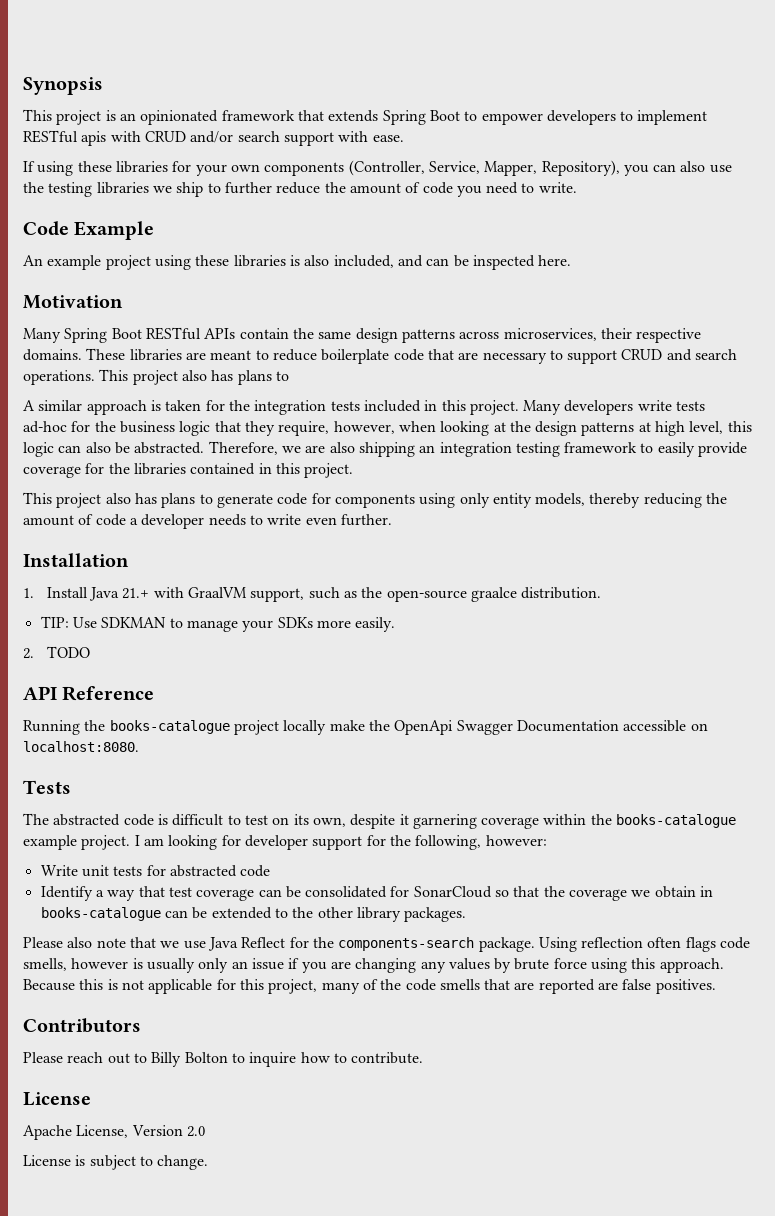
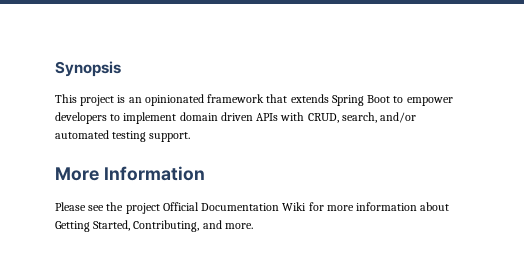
[23,130,404,146] [23,160,732,176] [23,182,577,197] [23,221,155,240] [23,255,572,270] [23,295,123,309] [23,327,702,343] [23,348,738,364] [23,369,289,385] [23,400,706,415] [23,421,752,436] [23,441,748,457] [23,463,354,478] [23,492,728,508] [23,514,392,529] [23,553,129,567] [23,587,602,602] [40,616,396,632] [23,646,90,659] [23,686,155,701] [23,720,708,735] [23,741,139,752] [23,780,71,794] [23,813,737,829] [23,835,547,850] [40,865,271,877] [40,886,714,901] [40,907,467,922] [23,937,751,952] [23,958,724,973] [23,979,716,994] [23,1018,141,1033] [23,1052,424,1067] [23,1092,91,1106] [23,1125,205,1140] [23,1155,209,1170] RESTful apis with CRUD and/or search support with ease. // If using these libraries for your own components (Controller, Service, Mapper, Repository), you can also use the testing libraries we ship to further reduce the amount of code you need to write. // Code Example // An example project using these libraries is also included, and can be inspected here. // Motivation // Many Spring Boot RESTful APIs contain the same design patterns across microservices, their respective domains. These libraries are meant to reduce boilerplate code that are necessary to support CRUD and search operations. This project also has plans to // A similar approach is taken for the integration tests included in this project. Many developers write tests ad-hoc for the business logic that they require, however, when looking at the design patterns at high level, this logic can also be abstracted. Therefore, we are also shipping an integration testing framework to easily provide coverage for the libraries contained in this project. // This project also has plans to generate code for components using only entity models, thereby reducing the amount of code a developer needs to write even further. // Installation // 1. Install Java 21.+ with GraalVM support, such as the open-source graalce distribution. // TIP: Use SDKMAN to manage your SDKs more easily. // 2. TODO // API Reference // Running the books-catalogue project locally make the OpenApi Swagger Documentation accessible on localhost:8080. // Tests // The abstracted code is difficult to test on its own, despite it garnering coverage within the books-catalogue example project. I am looking for developer support for the following, however: // Write unit tests for abstracted code // Identify a way that test coverage can be consolidated for SonarCloud so that the coverage we obtain in books-catalogue can be extended to the other library packages. // Please also note that we use Java Reflect for the components-search package. Using reflection often flags code smells, however is usually only an issue if you are changing any values by brute force using this approach. Because this is not applicable for this project, many of the code smells that are reported are false positives. // Contributors // Please reach out to Billy Bolton to inquire how to contribute. // License // Apache License, Version 2.0 // License is subject to change. -> [179,112,417,123] [55,130,191,142] [55,166,205,181] [55,202,450,214] [55,220,253,232] domain driven APIs with CRUD, search, and/or automated testing support. // More Information // Please see the project Official Documentation Wiki for more information about Getting Started, Contributing, and more.

